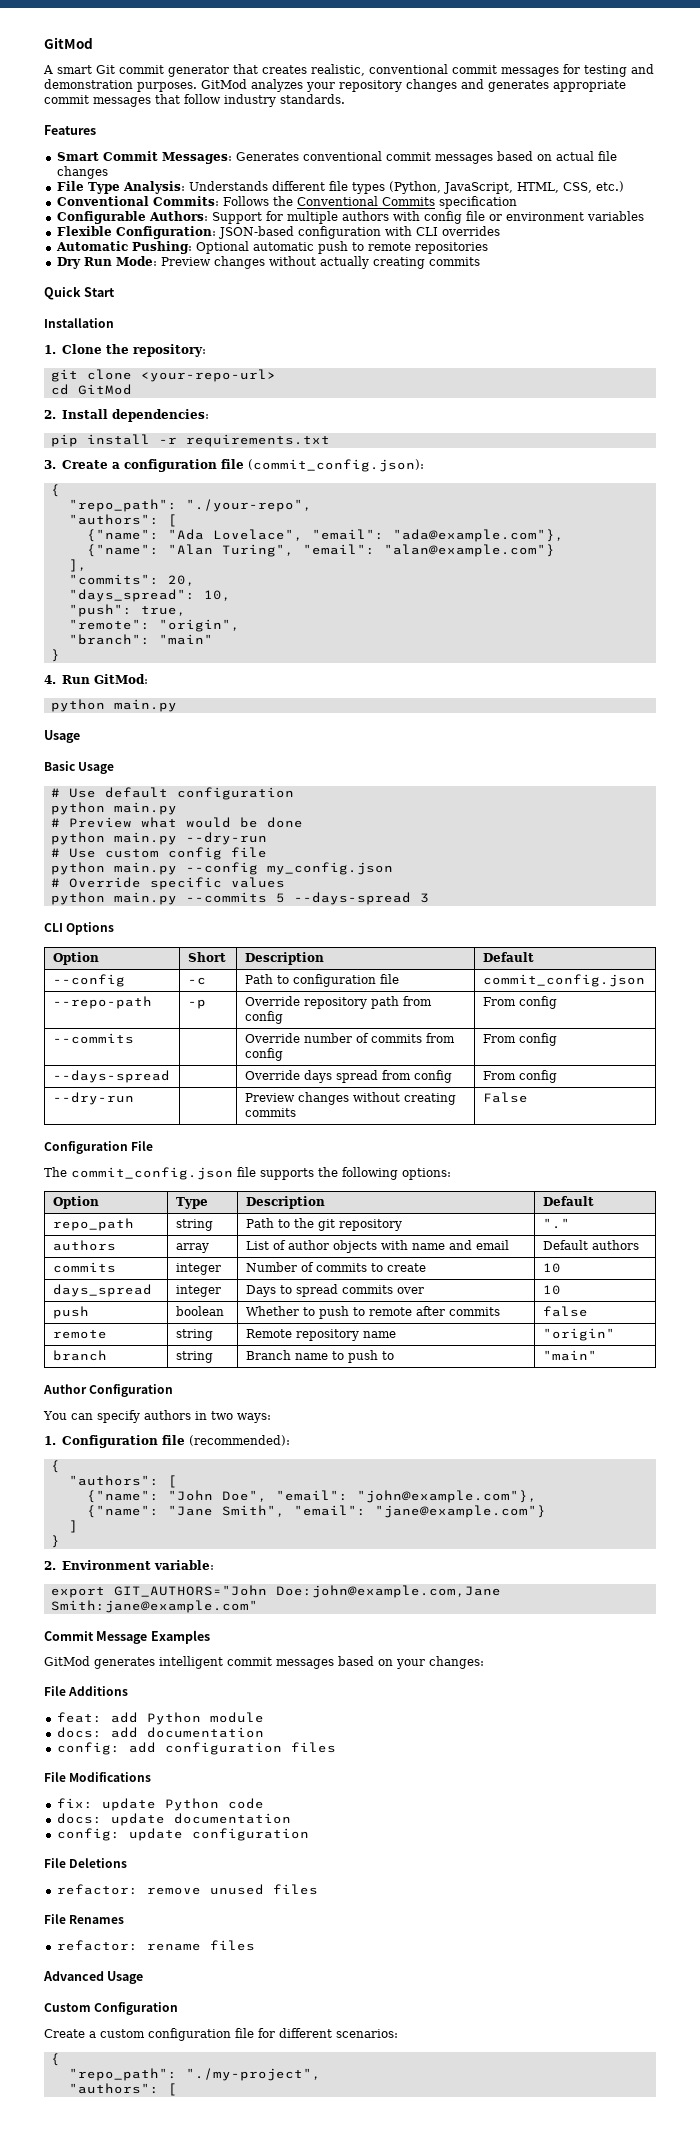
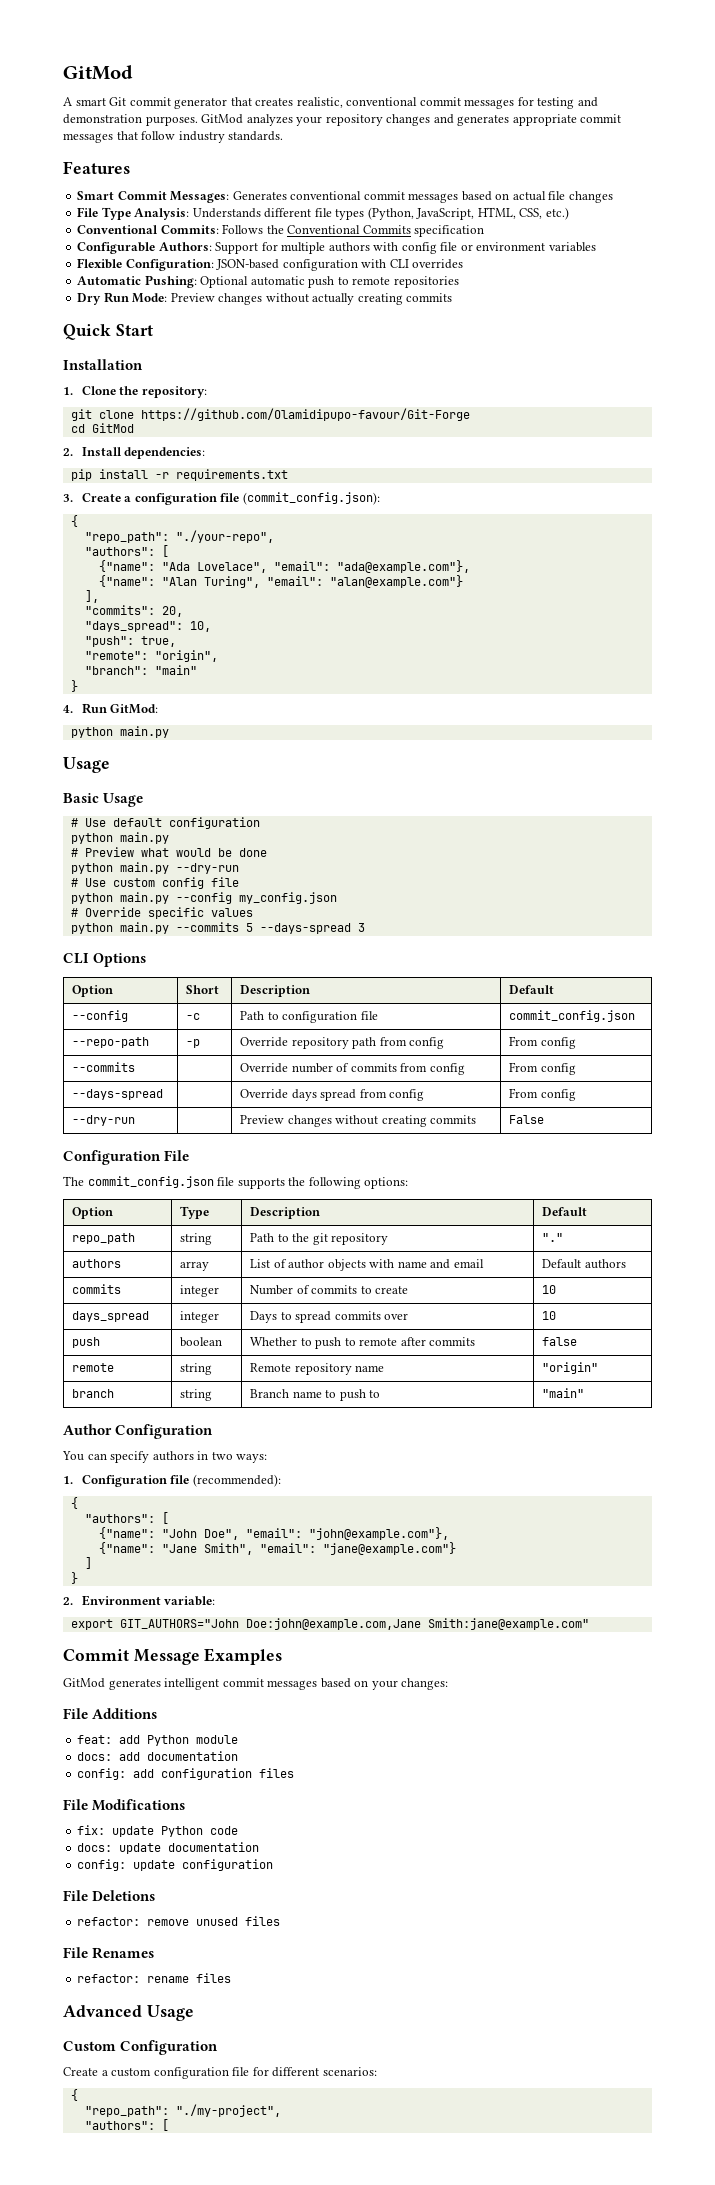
[140,369,276,382] <your-repo-url> -> [140,408,470,421] https://github.com/Olamidipupo-favour/Git-Forge

